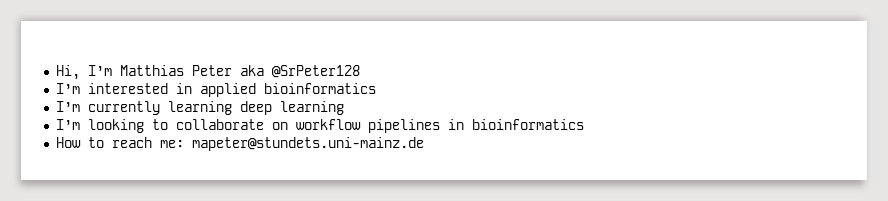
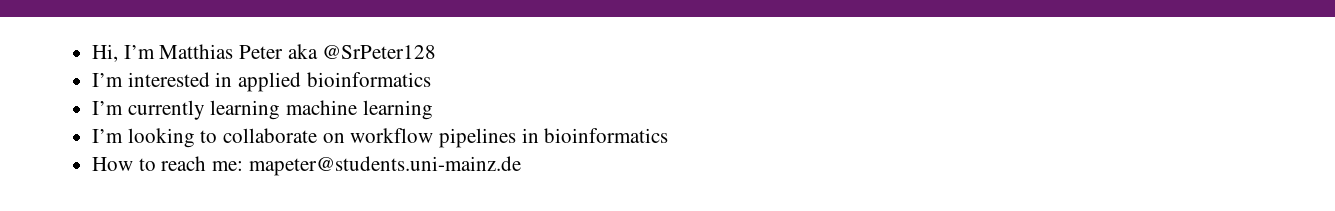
[239,101,272,115] deep -> [286,100,358,115] machine
[191,137,424,151] mapeter@stundets.uni-mainz.de -> [248,156,521,176] mapeter@students.uni-mainz.de

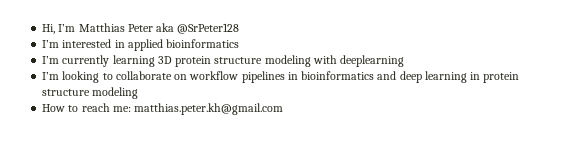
[286,100,433,120] machine learning -> [157,55,405,67] 3D protein structure modeling with deeplearning
(669, 135) none -> [377,71,520,83] [42,87,139,99] and deep learning in protein structure modeling
[248,156,521,176] mapeter@students.uni-mainz.de -> [134,103,284,115] matthias.peter.kh@gmail.com

